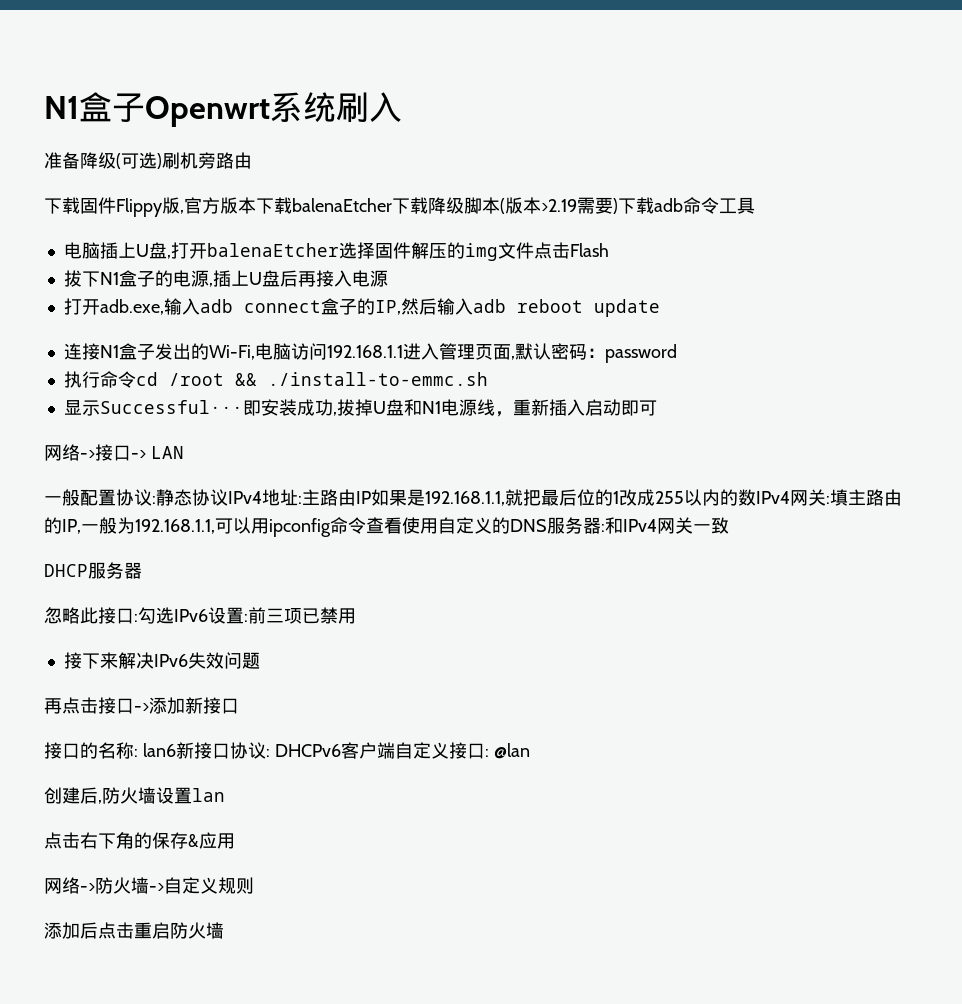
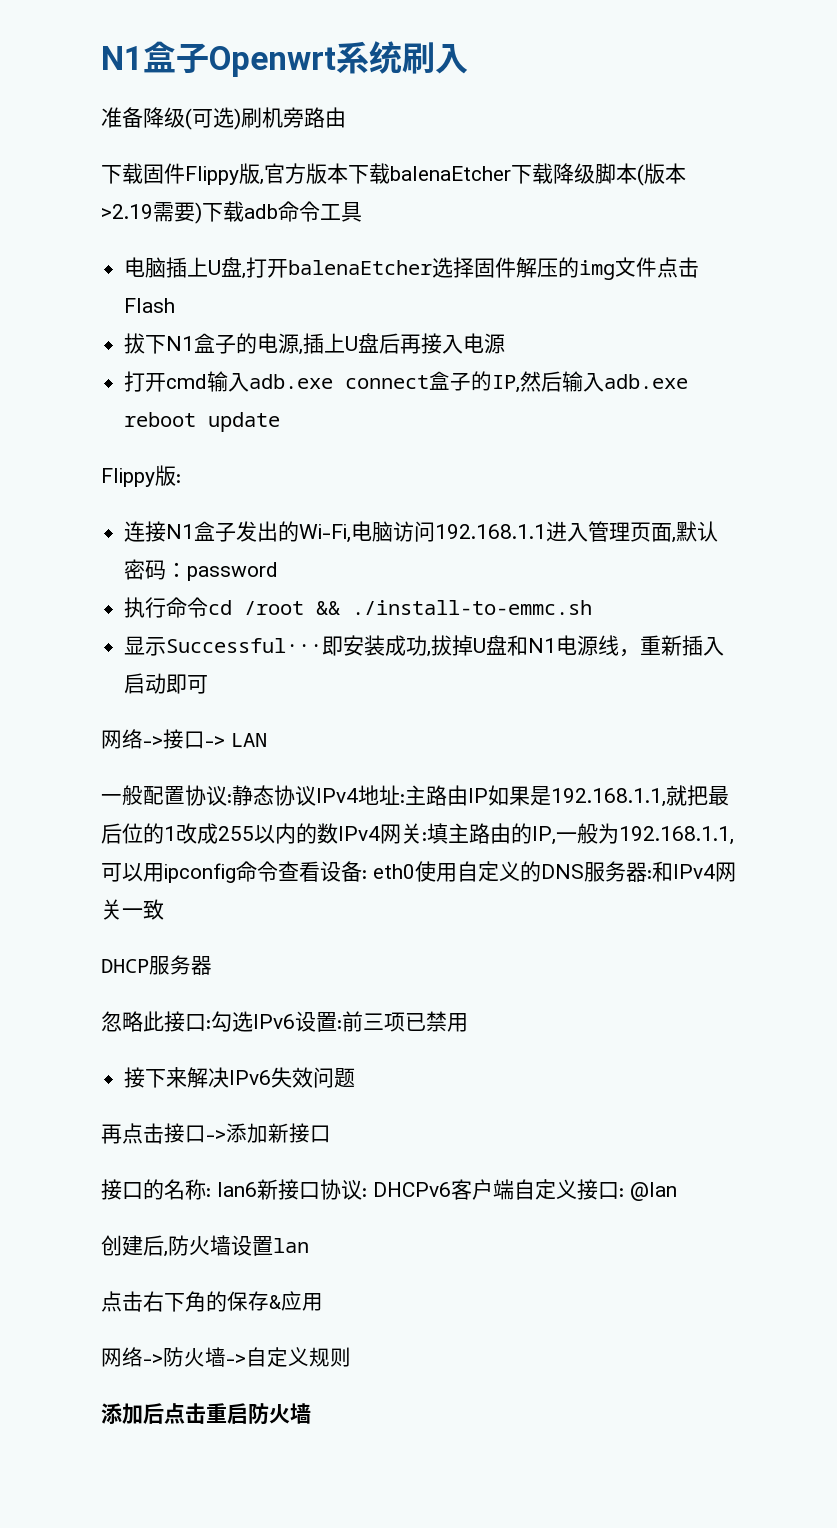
[99,298,233,315] adb.exe,输入adb -> [166,371,334,392] cmd输入adb.exe
[472,299,506,313] adb -> [604,374,689,389] adb.exe
(660, 308) none -> [101,465,181,487] // Flippy版:
(402, 525) none -> [320,861,415,882] 设备: eth0

